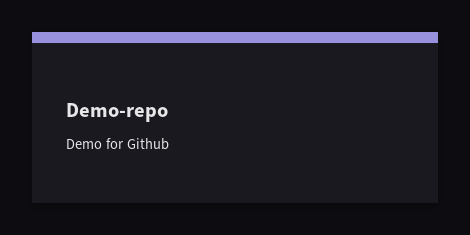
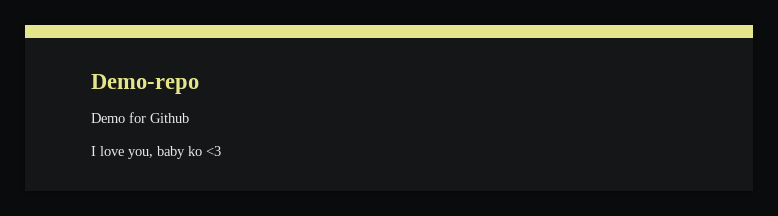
(169, 144) none -> [91,146,221,159] // I love you, baby ko <3

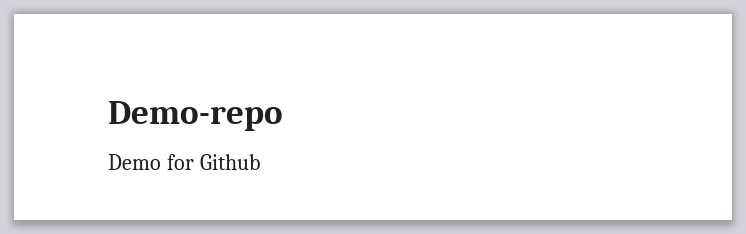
[91,146,221,159] // I love you, baby ko <3 -> (260, 162) none

